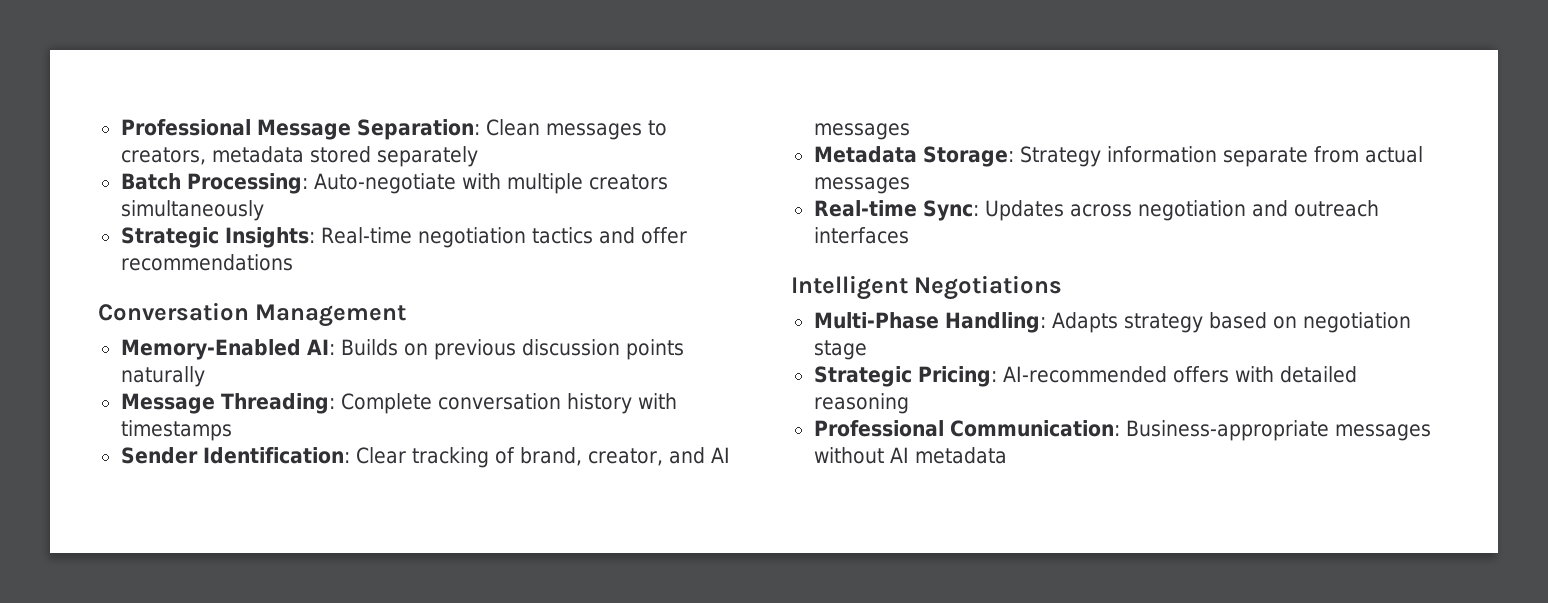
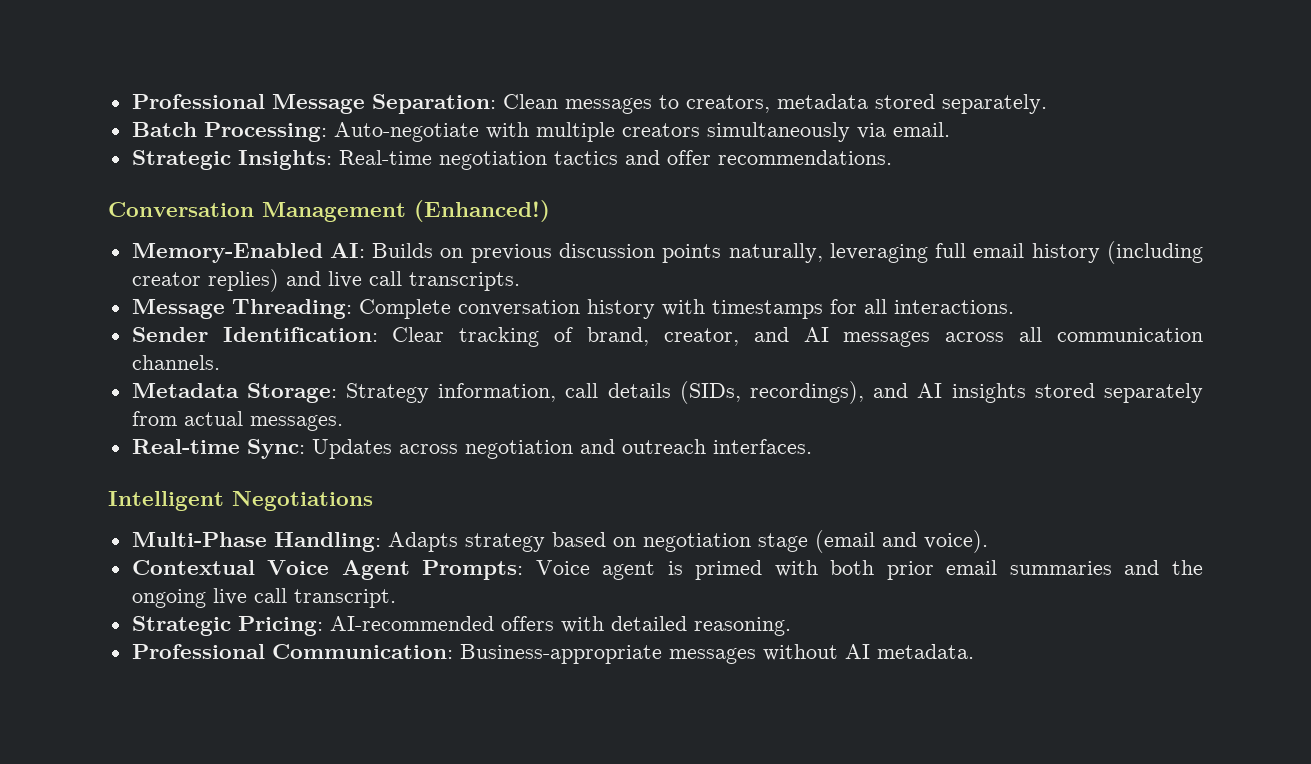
[376,146,478,167] separately -> [941,94,1047,114] separately.
(264, 210) none -> [856,122,950,139] via email.
[120,254,293,271] recommendations -> [717,150,892,165] recommendations.
(407, 315) none -> [414,200,550,222] (Enhanced!)
[120,366,205,387] naturally -> [728,241,1203,264] [131,269,520,292] naturally, leveraging full email history (including creator replies) and live call transcripts.
(232, 430) none -> [829,299,1014,314] for all interactions.
(910, 131) none -> [945,327,1203,342] [131,355,220,370] across all communication channels.
[1106,146,1308,167] information separate -> [438,381,1203,404] information, call details (SIDs, recordings), and AI insights stored separately
[813,177,910,194] messages -> [249,415,343,431] messages.
[813,227,909,244] interfaces -> [712,439,812,454] interfaces.
(867, 350) none -> [814,530,988,553] [131,560,1203,580] [131,588,396,608] (email and voice). // Contextual Voice Agent Prompts: Voice agent is primed with both prior email summaries and the ongoing live call transcript.
[813,393,909,414] reasoning -> [693,617,791,636] reasoning.
[914,447,1007,464] metadata -> [876,644,974,659] metadata.

